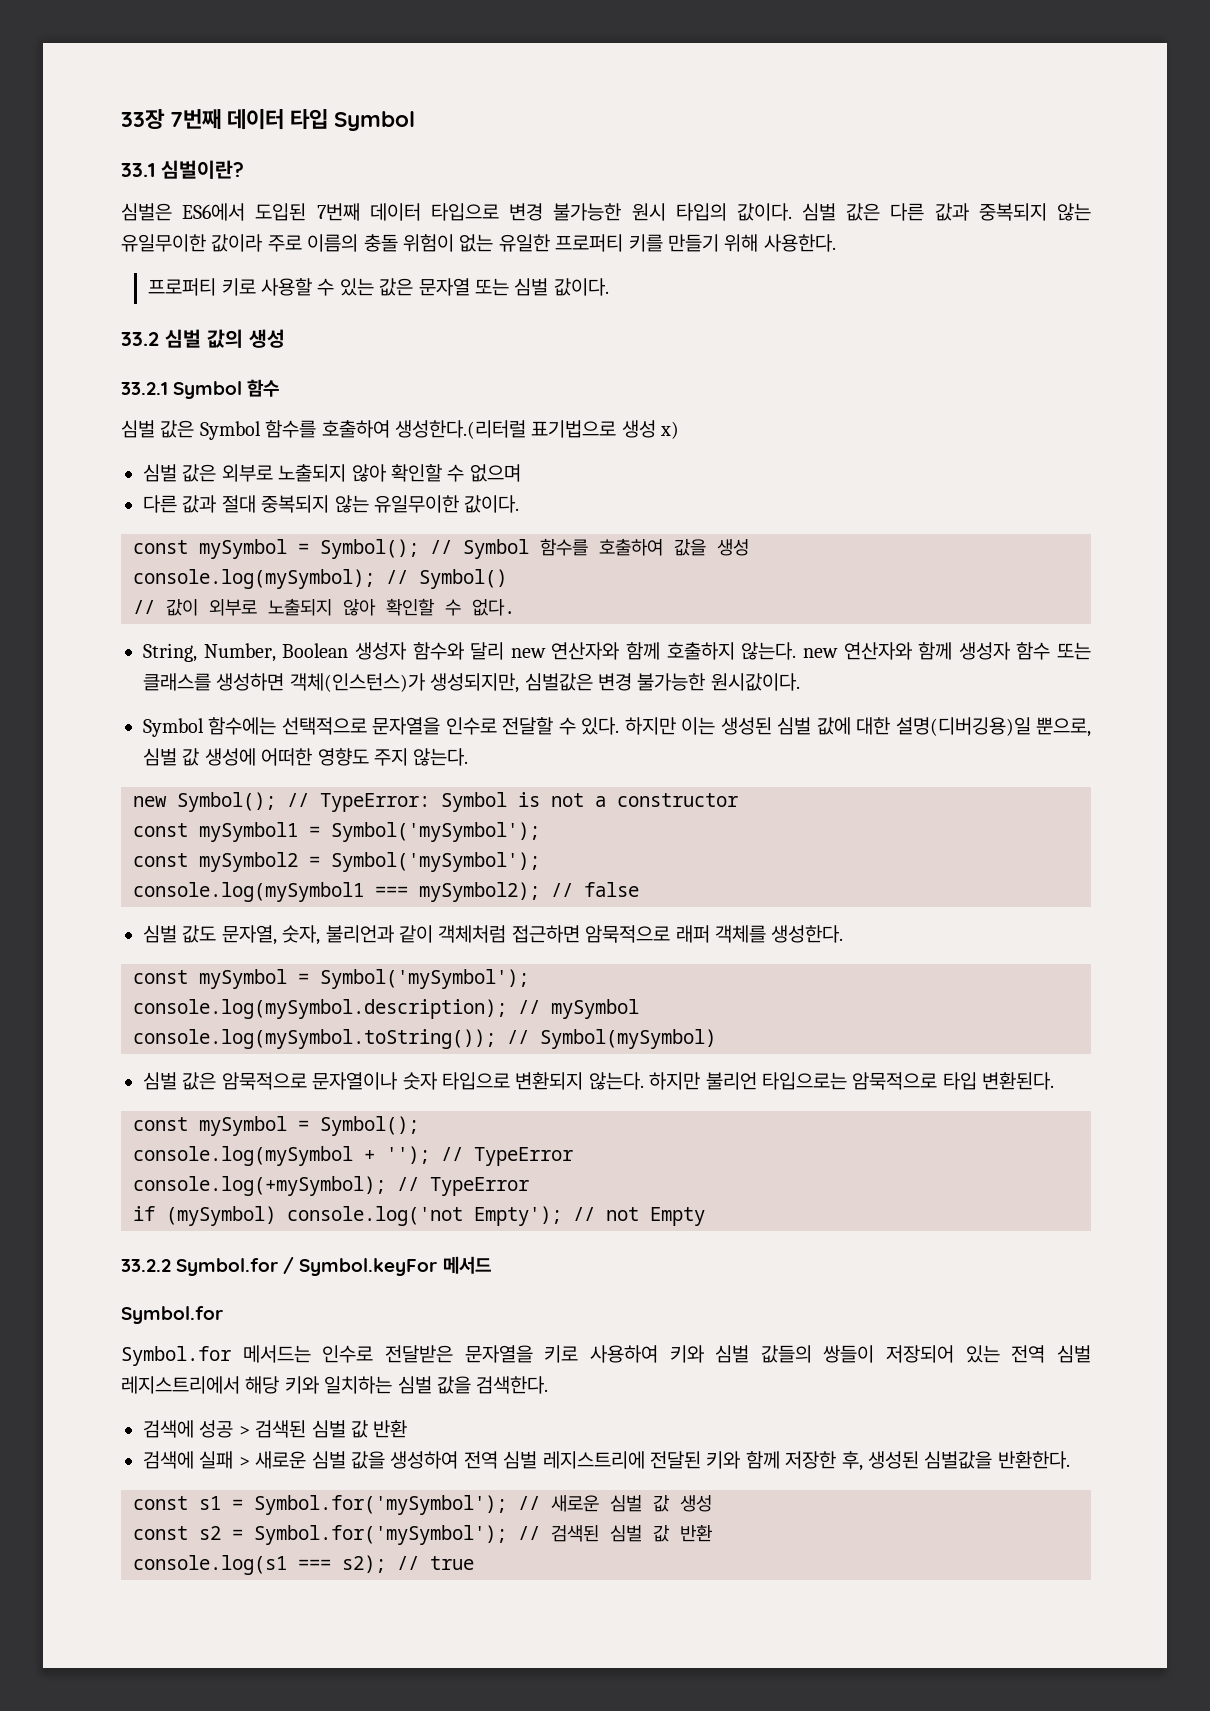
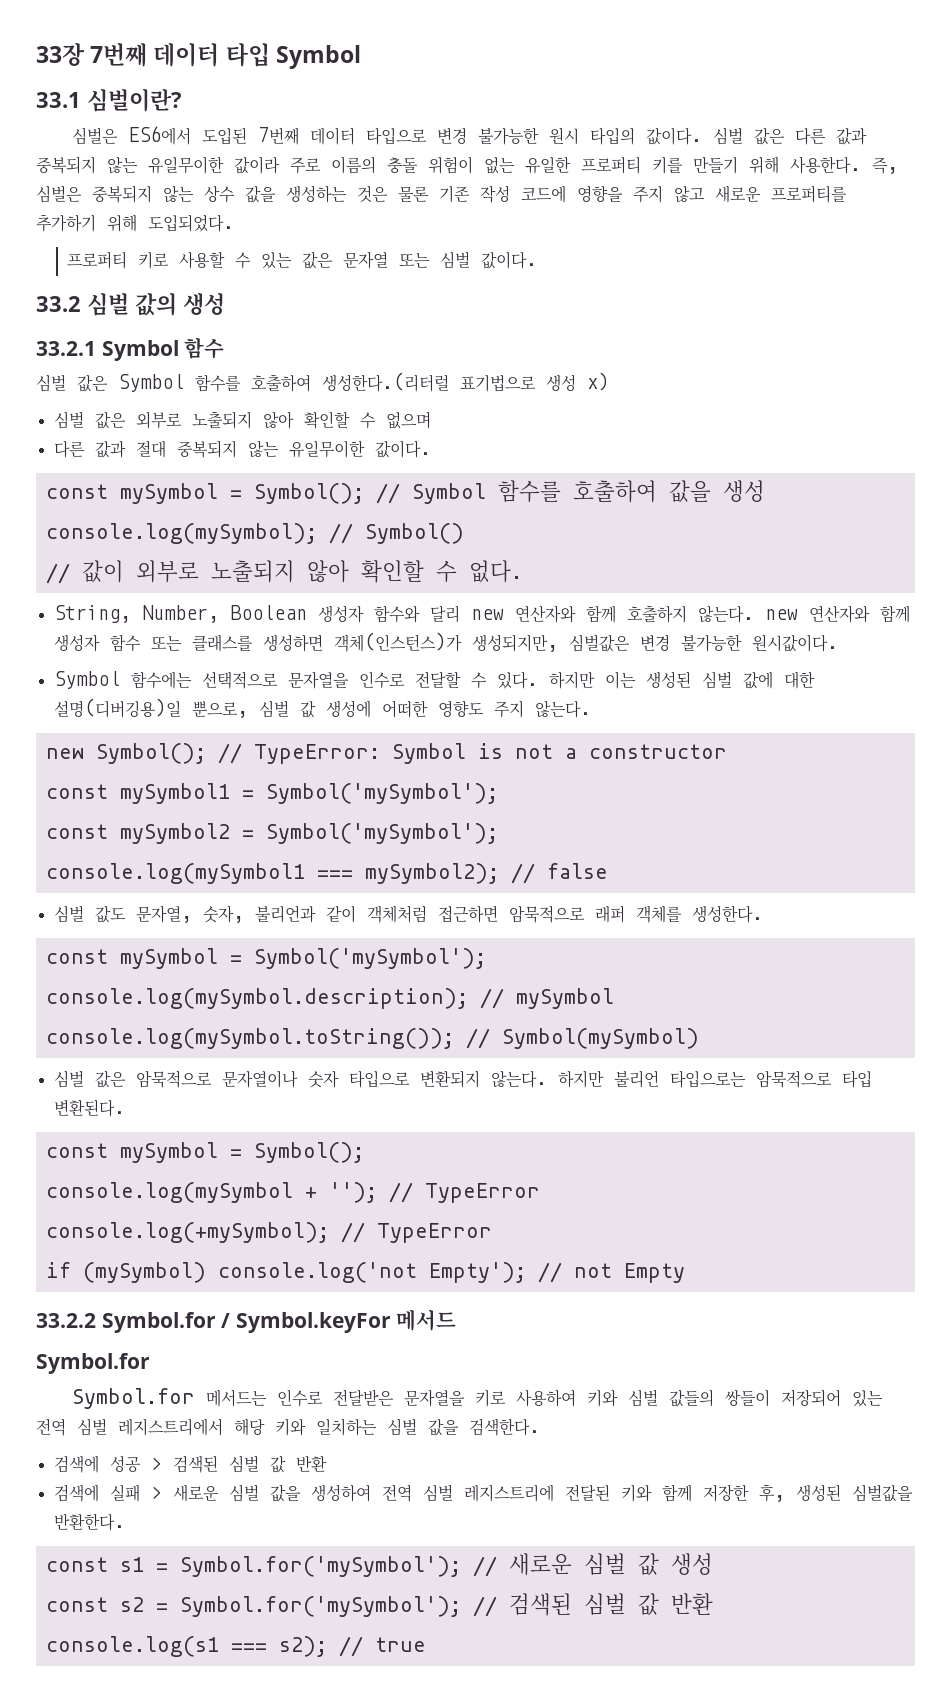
(836, 243) none -> [872,157,898,174] [36,185,847,203] [36,214,234,232] 즉, 심벌은 중복되지 않는 상수 값을 생성하는 것은 물론 기존 작성 코드에 영향을 주지 않고 새로운 프로퍼티를 추가하기 위해 도입되었다.

